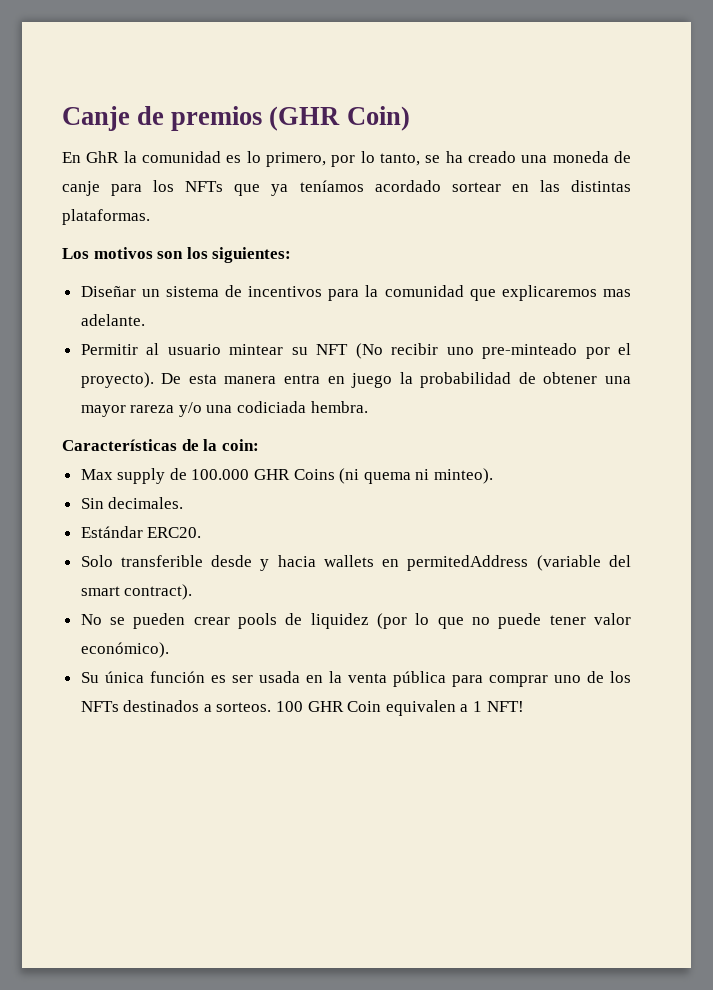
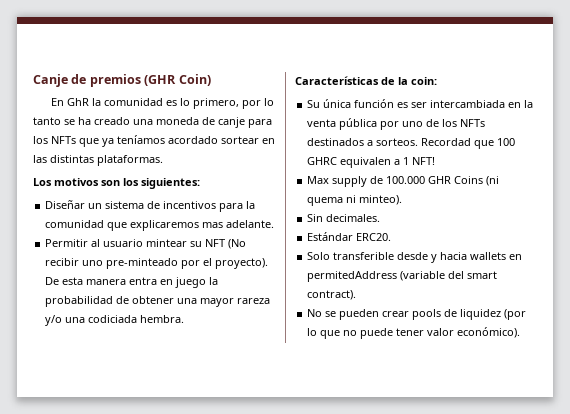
[379,153,420,166] tanto, -> [33,117,61,125] tanto
(259, 445) none -> [307,99,534,108] [307,118,486,130] [307,138,516,149] [307,157,436,168] // Su única función es ser intercambiada en la venta pública por uno de los NFTs destinados a sorteos. Recordad que 100 GHRC equivalen a 1 NFT!
[80,671,631,687] [80,700,524,716] // Su única función es ser usada en la venta pública para comprar uno de los NFTs destinados a sorteos. 100 GHR Coin equivalen a 1 NFT! -> (521, 332) none

